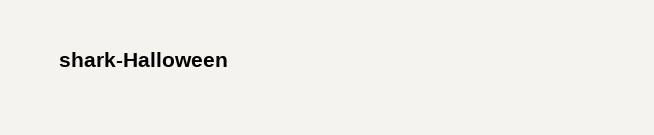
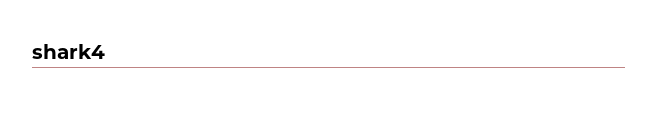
[59,52,228,67] shark-Halloween -> [32,44,105,59] shark4

